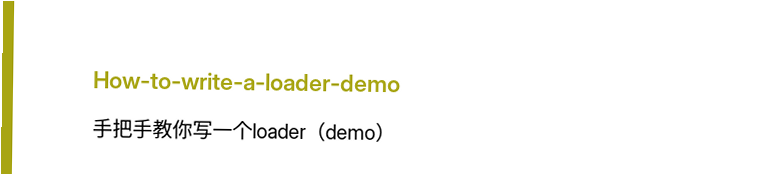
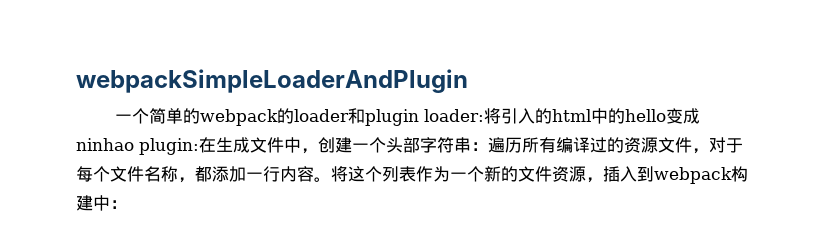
[93,71,401,93] [92,118,396,143] How-to-write-a-loader-demo // 手把手教你写一个loader（demo） -> [76,69,468,93] [114,108,700,126] [76,137,743,155] [76,166,748,184] [76,195,127,211] webpackSimpleLoaderAndPlugin // 一个简单的webpack的loader和plugin loader:将引入的html中的hello变成ninhao plugin:在生成文件中，创建一个头部字符串：遍历所有编译过的资源文件，对于每个文件名称，都添加一行内容。将这个列表作为一个新的文件资源，插入到webpack构建中：

